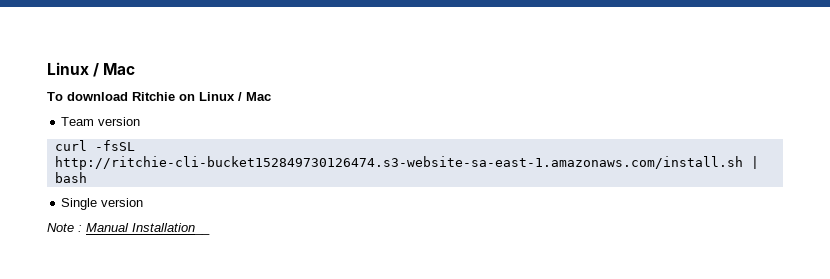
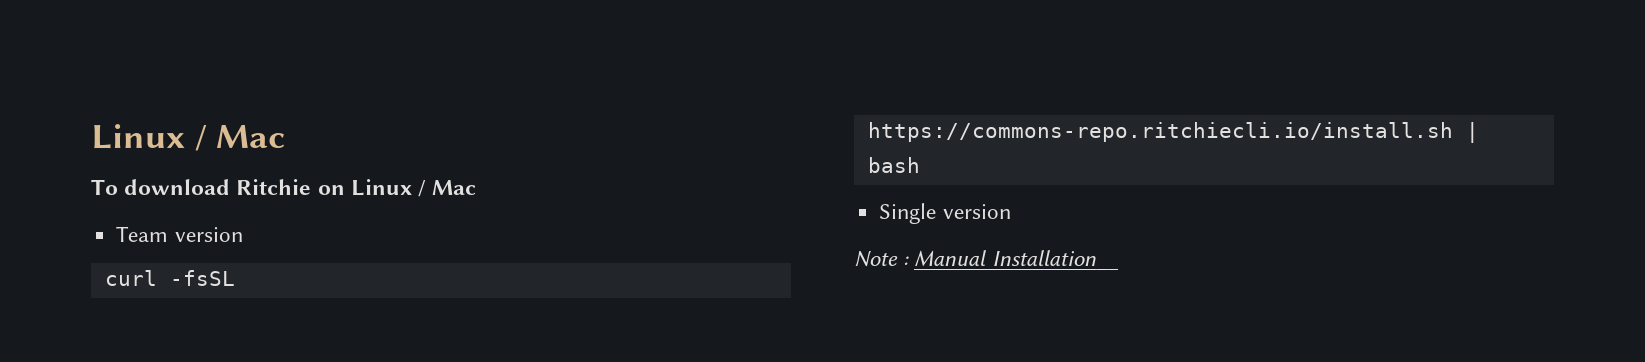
[54,156,743,170] http://ritchie-cli-bucket152849730126474.s3-website-sa-east-1.amazonaws.com/install.sh -> [867,122,1453,142] https://commons-repo.ritchiecli.io/install.sh

